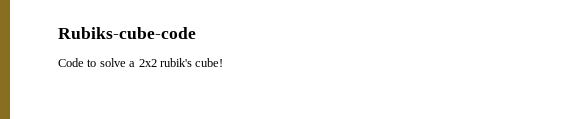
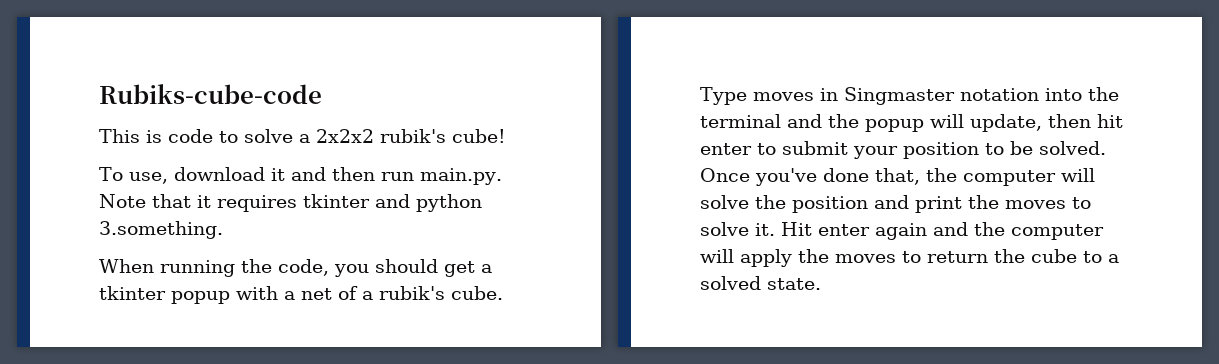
[58,58,84,67] Code -> [99,129,213,143] This is code
[138,59,157,67] 2x2 -> [316,129,374,143] 2x2x2
(224, 62) none -> [99,167,502,185] [99,194,482,212] [99,221,223,239] [99,259,492,277] [99,286,503,304] [700,87,1119,105] [700,114,1123,132] [700,141,1106,159] [700,168,1095,186] [700,195,1091,213] [700,222,1104,240] [700,249,1119,267] [700,276,821,290] // To use, download it and then run main.py. Note that it requires tkinter and python 3.something. // When running the code, you should get a tkinter popup with a net of a rubik's cube. Type moves in Singmaster notation into the terminal and the popup will update, then hit enter to submit your position to be solved. Once you've done that, the computer will solve the position and print the moves to solve it. Hit enter again and the computer will apply the moves to return the cube to a solved state.

